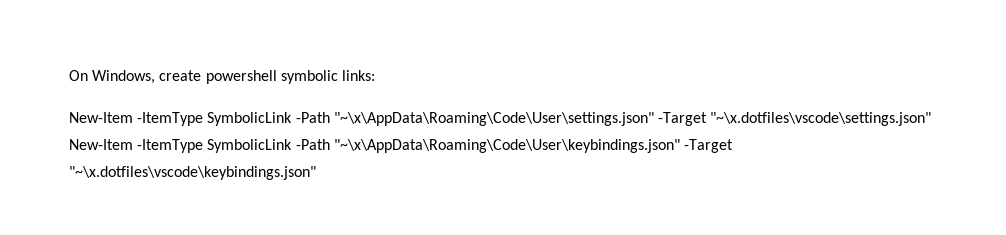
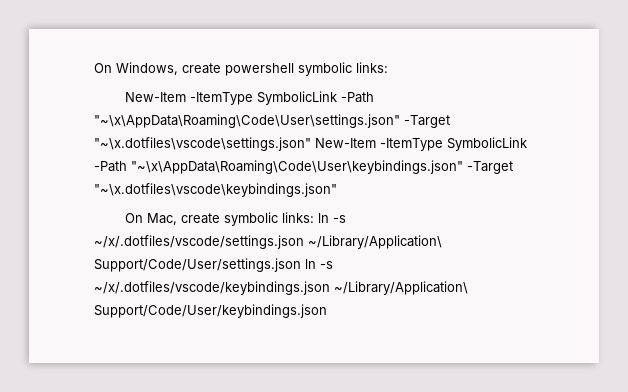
(316, 173) none -> [125,212,347,226] [94,235,442,249] [94,258,333,272] [94,281,468,295] [94,304,327,318] // On Mac, create symbolic links: ln -s ~/x/.dotfiles/vscode/settings.json ~/Library/Application\ Support/Code/User/settings.json ln -s ~/x/.dotfiles/vscode/keybindings.json ~/Library/Application\ Support/Code/User/keybindings.json

